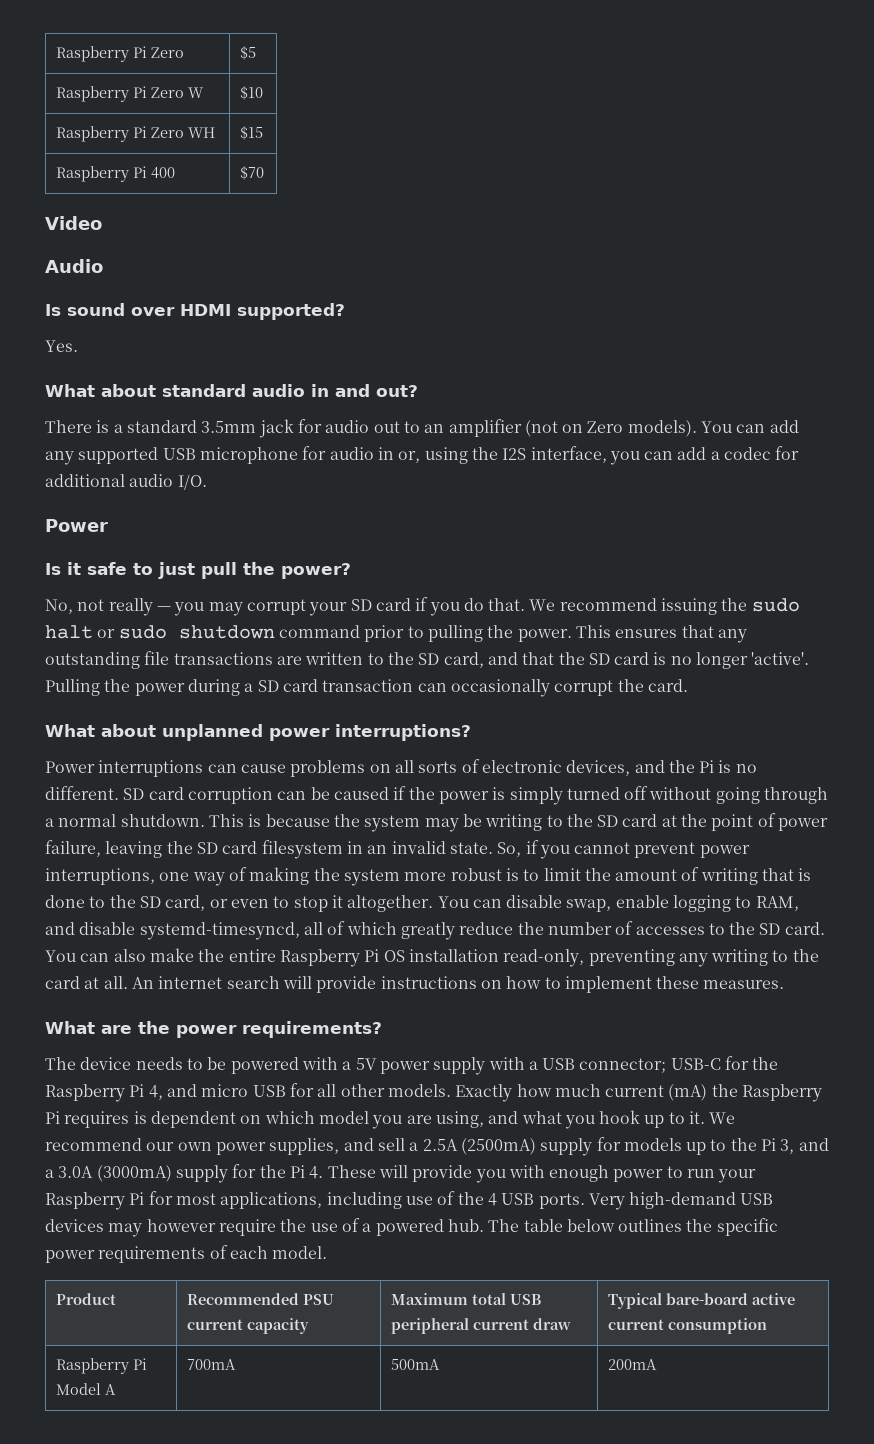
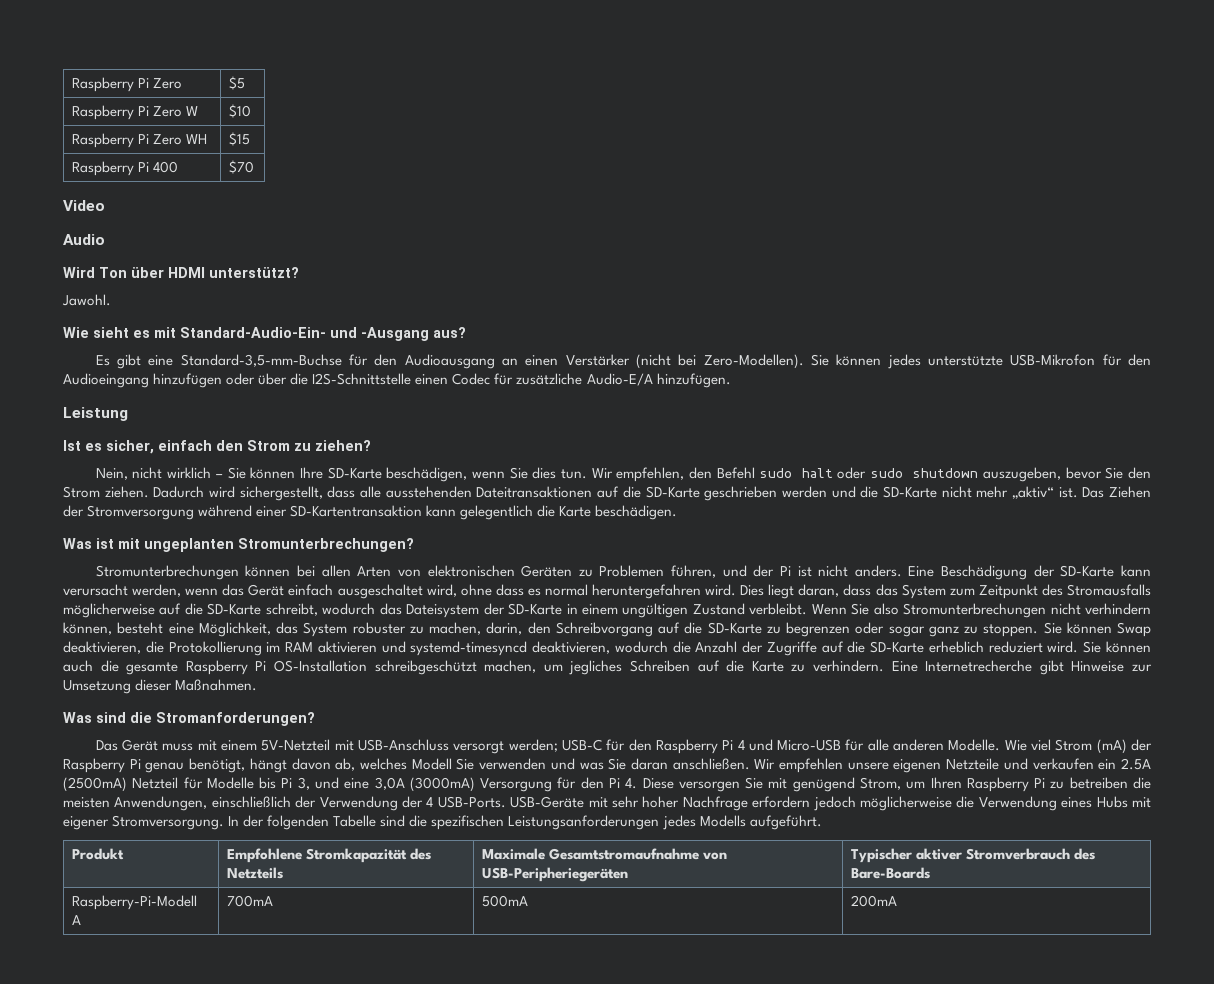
[45,303,345,320] [45,340,78,352] [45,384,418,397] [45,419,799,438] [45,446,800,465] [45,474,207,490] [45,519,108,532] [45,562,351,579] [45,597,748,616] Is sound over HDMI supported? // Yes. // What about standard audio in and out? // There is a standard 3.5mm jack for audio out to an amplifier (not on Zero models). You can add any supported USB microphone for audio in or, using the I2S interface, you can add a codec for additional audio I/O. // Power // Is it safe to just pull the power? // No, not really — you may corrupt your SD card if you do that. We recommend issuing the -> [63,267,299,278] [62,294,111,306] [63,327,466,341] [95,354,1151,369] [63,373,731,388] [63,407,128,421] [63,440,371,454] [95,467,755,482] Wird Ton über HDMI unterstützt? // Jawohl. // Wie sieht es mit Standard-Audio-Ein- und -Ausgang aus? // Es gibt eine Standard-3,5-mm-Buchse für den Audioausgang an einen Verstärker (nicht bei Zero-Modellen). Sie können jedes unterstützte USB-Mikrofon für den Audioeingang hinzufügen oder über die I2S-Schnittstelle einen Codec für zusätzliche Audio-E/A hinzufügen. // Leistung // Ist es sicher, einfach den Strom zu ziehen? // Nein, nicht wirklich – Sie können Ihre SD-Karte beschädigen, wenn Sie dies tun. Wir empfehlen, den Befehl
[97,629,116,638] or -> [837,467,867,479] oder
[278,625,747,643] [45,651,810,669] [45,679,688,697] [45,724,471,741] [45,759,757,777] [45,786,829,805] [45,813,829,832] [45,840,750,859] [45,867,812,886] [45,895,799,912] [45,921,825,940] [45,948,819,967] [45,976,785,993] [45,1021,382,1038] [45,1056,779,1075] [45,1083,823,1102] [45,1110,736,1129] [45,1137,829,1156] [45,1164,757,1183] [45,1191,774,1210] [45,1218,778,1237] [45,1245,328,1263] [55,1293,116,1305] [186,1293,334,1305] [186,1318,309,1334] [390,1293,541,1305] [390,1318,571,1334] [607,1293,795,1309] [607,1318,767,1334] [55,1358,147,1374] [55,1383,101,1395] command prior to pulling the power. This ensures that any outstanding file transactions are written to the SD card, and that the SD card is no longer 'active'. Pulling the power during a SD card transaction can occasionally corrupt the card. // What about unplanned power interruptions? // Power interruptions can cause problems on all sorts of electronic devices, and the Pi is no different. SD card corruption can be caused if the power is simply turned off without going through a normal shutdown. This is because the system may be writing to the SD card at the point of power failure, leaving the SD card filesystem in an invalid state. So, if you cannot prevent power interruptions, one way of making the system more robust is to limit the amount of writing that is done to the SD card, or even to stop it altogether. You can disable swap, enable logging to RAM, and disable systemd-timesyncd, all of which greatly reduce the number of accesses to the SD card. You can also make the entire Raspberry Pi OS installation read-only, preventing any writing to the card at all. An internet search will provide instructions on how to implement these measures. // What are the power requirements? // The device needs to be powered with a 5V power supply with a USB connector; USB-C for the Raspberry Pi 4, and micro USB for all other models. Exactly how much current (mA) the Raspberry Pi requires is dependent on which model you are using, and what you hook up to it. We recommend our own power supplies, and sell a 2.5A (2500mA) supply for models up to the Pi 3, and a 3.0A (3000mA) supply for the Pi 4. These will provide you with enough power to run your Raspberry Pi for most applications, including use of the 4 USB ports. Very high-demand USB devices may however require the use of a powered hub. The table below outlines the specific power requirements of each model. // Product | Recommended PSU current capacity | Maximum total USB peripheral current draw | Typical bare-board active current consumption // Raspberry Pi Model -> [982,467,1151,482] [63,486,1152,501] [63,505,678,520] [63,538,414,552] [95,565,1151,580] [63,584,1151,599] [63,603,1152,618] [63,622,1151,637] [63,641,1152,656] [63,660,1153,675] [63,679,258,694] [63,712,315,726] [95,739,1153,754] [63,758,1151,773] [63,777,1152,792] [63,796,1151,811] [63,815,822,830] [72,848,125,860] [227,848,432,863] [227,867,284,879] [482,848,728,860] [482,867,629,882] [851,848,1096,863] [851,867,931,879] [72,895,198,910] auszugeben, bevor Sie den Strom ziehen. Dadurch wird sichergestellt, dass alle ausstehenden Dateitransaktionen auf die SD-Karte geschrieben werden und die SD-Karte nicht mehr „aktiv“ ist. Das Ziehen der Stromversorgung während einer SD-Kartentransaktion kann gelegentlich die Karte beschädigen. // Was ist mit ungeplanten Stromunterbrechungen? // Stromunterbrechungen können bei allen Arten von elektronischen Geräten zu Problemen führen, und der Pi ist nicht anders. Eine Beschädigung der SD-Karte kann verursacht werden, wenn das Gerät einfach ausgeschaltet wird, ohne dass es normal heruntergefahren wird. Dies liegt daran, dass das System zum Zeitpunkt des Stromausfalls möglicherweise auf die SD-Karte schreibt, wodurch das Dateisystem der SD-Karte in einem ungültigen Zustand verbleibt. Wenn Sie also Stromunterbrechungen nicht verhindern können, besteht eine Möglichkeit, das System robuster zu machen, darin, den Schreibvorgang auf die SD-Karte zu begrenzen oder sogar ganz zu stoppen. Sie können Swap deaktivieren, die Protokollierung im RAM aktivieren und systemd-timesyncd deaktivieren, wodurch die Anzahl der Zugriffe auf die SD-Karte erheblich reduziert wird. Sie können auch die gesamte Raspberry Pi OS-Installation schreibgeschützt machen, um jegliches Schreiben auf die Karte zu verhindern. Eine Internetrecherche gibt Hinweise zur Umsetzung dieser Maßnahmen. // Was sind die Stromanforderungen? // Das Gerät muss mit einem 5V-Netzteil mit USB-Anschluss versorgt werden; USB-C für den Raspberry Pi 4 und Micro-USB für alle anderen Modelle. Wie viel Strom (mA) der Raspberry Pi genau benötigt, hängt davon ab, welches Modell Sie verwenden und was Sie daran anschließen. Wir empfehlen unsere eigenen Netzteile und verkaufen ein 2.5A (2500mA) Netzteil für Modelle bis Pi 3, und eine 3,0A (3000mA) Versorgung für den Pi 4. Diese versorgen Sie mit genügend Strom, um Ihren Raspberry Pi zu betreiben die meisten Anwendungen, einschließlich der Verwendung der 4 USB-Ports. USB-Geräte mit sehr hoher Nachfrage erfordern jedoch möglicherweise die Verwendung eines Hubs mit eigener Stromversorgung. In der folgenden Tabelle sind die spezifischen Leistungsanforderungen jedes Modells aufgeführt. // Produkt | Empfohlene Stromkapazität des Netzteils | Maximale Gesamtstromaufnahme von USB-Peripheriegeräten | Typischer aktiver Stromverbrauch des Bare-Boards // Raspberry-Pi-Modell

